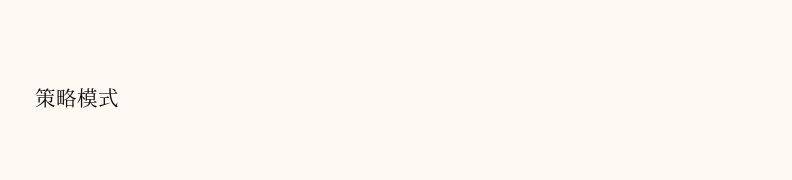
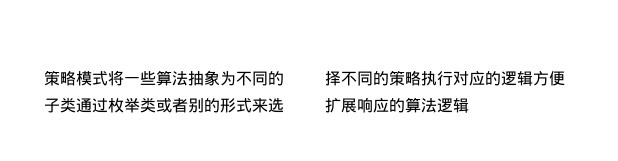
(119, 98) none -> [108,70,284,86] [44,97,284,113] [325,70,565,86] [325,97,469,113] 将一些算法抽象为不同的子类通过枚举类或者别的形式来选择不同的策略执行对应的逻辑方便扩展响应的算法逻辑

